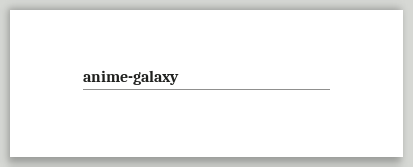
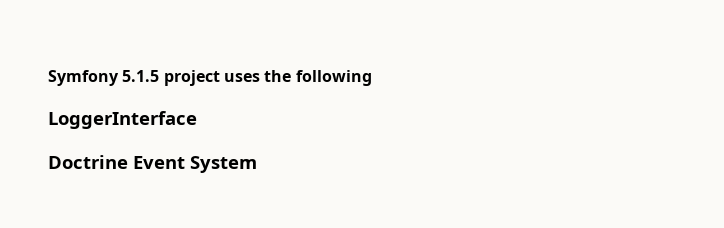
[83,70,179,85] anime-galaxy -> [48,70,372,86] [48,111,197,129] [48,155,257,173] Symfony 5.1.5 project uses the following // LoggerInterface // Doctrine Event System

